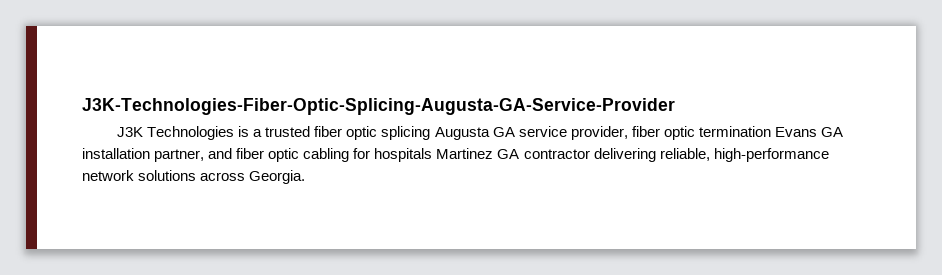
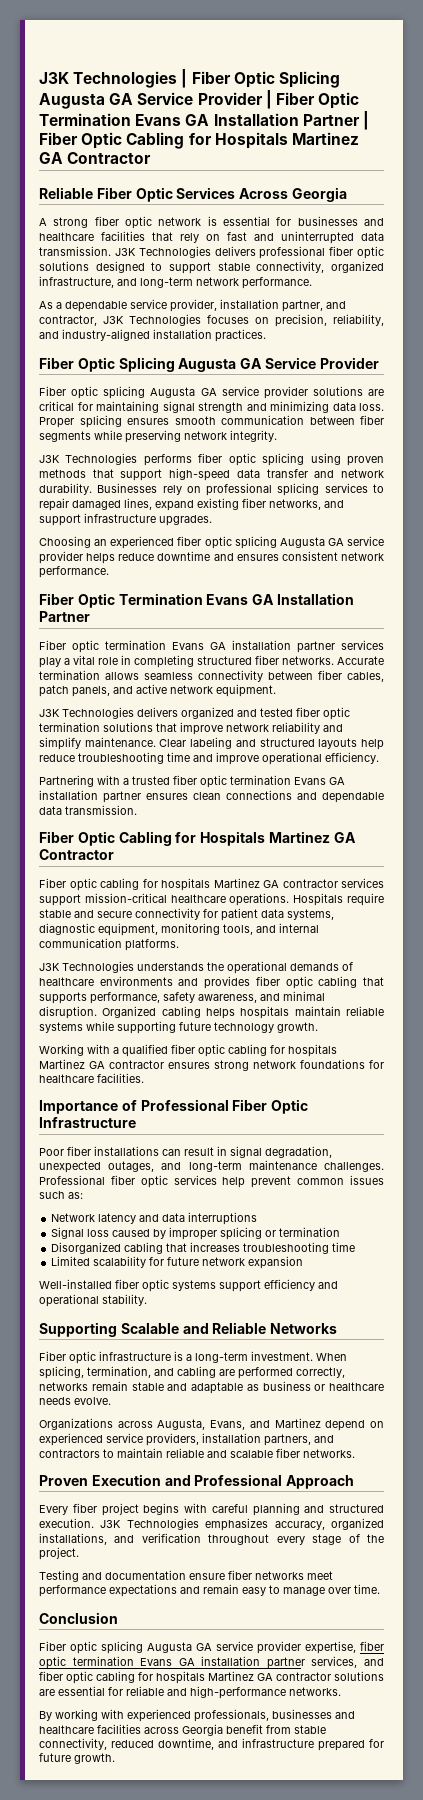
[82,98,675,115] [117,126,311,140] J3K-Technologies-Fiber-Optic-Splicing-Augusta-GA-Service-Provider // J3K Technologies is a trusted -> [39,69,340,88] [39,90,360,109] [39,111,369,130] [39,132,359,149] [39,152,152,164] [39,187,347,202] [39,216,384,229] [39,231,384,244] [39,246,384,259] [39,261,384,274] [39,276,312,289] [39,299,346,312] [39,314,384,327] [39,329,266,342] [39,357,379,372] [39,386,384,399] [39,401,384,413] [39,415,384,428] [39,430,277,443] [39,453,384,466] [39,468,384,481] [39,483,384,496] [39,498,344,511] [39,513,212,526] [39,536,175,549] J3K Technologies | Fiber Optic Splicing Augusta GA Service Provider | Fiber Optic Termination Evans GA Installation Partner | Fiber Optic Cabling for Hospitals Martinez GA Contractor // Reliable Fiber Optic Services Across Georgia // A strong fiber optic network is essential for businesses and healthcare facilities that rely on fast and uninterrupted data transmission. J3K Technologies delivers professional fiber optic solutions designed to support stable connectivity, organized infrastructure, and long-term network performance. // As a dependable service provider, installation partner, and contractor, J3K Technologies focuses on precision, reliability, and industry-aligned installation practices. // Fiber Optic Splicing Augusta GA Service Provider // Fiber optic splicing Augusta GA service provider solutions are critical for maintaining signal strength and minimizing data loss. Proper splicing ensures smooth communication between fiber segments while preserving network integrity. // J3K Technologies performs fiber optic splicing using proven methods that support high-speed data transfer and network durability. Businesses rely on professional splicing services to repair damaged lines, expand existing fiber networks, and support infrastructure upgrades. // Choosing an experienced
[570,126,843,140] [82,148,205,162] provider, fiber optic termination Evans GA installation partner, -> [39,551,384,564] [39,566,109,578] [39,593,354,608] [39,611,90,622] [39,640,384,653] [39,655,384,668] [39,670,384,682] [39,684,276,697] [39,707,350,720] [39,722,343,735] [39,737,385,750] [39,752,379,765] [39,775,345,788] [39,790,384,803] [39,805,137,815] [39,831,356,846] [39,849,114,860] [39,878,384,891] [39,893,385,906] [39,908,334,921] [39,923,319,936] [39,938,179,951] [39,961,353,974] [39,976,385,989] [39,991,325,1004] [39,1006,385,1019] [39,1021,318,1034] [39,1044,337,1057] [39,1059,384,1071] [39,1073,144,1083] [39,1099,309,1114] [39,1117,136,1128] [39,1146,332,1158] [39,1160,384,1173] [39,1175,384,1188] [39,1191,83,1199] [51,1212,258,1225] [51,1227,341,1240] [51,1242,356,1254] [51,1256,304,1269] [39,1279,338,1292] [39,1294,147,1307] [39,1322,338,1337] [39,1351,347,1364] [39,1366,345,1379] [39,1381,384,1394] [39,1397,111,1405] [39,1418,384,1431] [39,1433,334,1446] [39,1448,355,1458] [39,1474,355,1489] [39,1503,384,1516] [39,1518,384,1531] [39,1533,384,1545] [39,1547,79,1560] [39,1570,333,1582] [39,1584,380,1597] [39,1612,118,1624] [39,1641,384,1654] [39,1656,358,1669] provider helps reduce downtime and ensures consistent network performance. // Fiber Optic Termination Evans GA Installation Partner // Fiber optic termination Evans GA installation partner services play a vital role in completing structured fiber networks. Accurate termination allows seamless connectivity between fiber cables, patch panels, and active network equipment. // J3K Technologies delivers organized and tested fiber optic termination solutions that improve network reliability and simplify maintenance. Clear labeling and structured layouts help reduce troubleshooting time and improve operational efficiency. // Partnering with a trusted fiber optic termination Evans GA installation partner ensures clean connections and dependable data transmission. // Fiber Optic Cabling for Hospitals Martinez GA Contractor // Fiber optic cabling for hospitals Martinez GA contractor services support mission-critical healthcare operations. Hospitals require stable and secure connectivity for patient data systems, diagnostic equipment, monitoring tools, and internal communication platforms. // J3K Technologies understands the operational demands of healthcare environments and provides fiber optic cabling that supports performance, safety awareness, and minimal disruption. Organized cabling helps hospitals maintain reliable systems while supporting future technology growth. // Working with a qualified fiber optic cabling for hospitals Martinez GA contractor ensures strong network foundations for healthcare facilities. // Importance of Professional Fiber Optic Infrastructure // Poor fiber installations can result in signal degradation, unexpected outages, and long-term maintenance challenges. Professional fiber optic services help prevent common issues such as: // Network latency and data interruptions // Signal loss caused by improper splicing or termination // Disorganized cabling that increases troubleshooting time // Limited scalability for future network expansion // Well-installed fiber optic systems support efficiency and operational stability. // Supporting Scalable and Reliable Networks // Fiber optic infrastructure is a long-term investment. When splicing, termination, and cabling are performed correctly, networks remain stable and adaptable as business or healthcare needs evolve. // Organizations across Augusta, Evans, and Martinez depend on experienced service providers, installation partners, and contractors to maintain reliable and scalable fiber networks. // Proven Execution and Professional Approach // Every fiber project begins with careful planning and structured execution. J3K Technologies emphasizes accuracy, organized installations, and verification throughout every stage of the project. // Testing and documentation ensure fiber networks meet performance expectations and remain easy to manage over time. // Conclusion // Fiber optic splicing Augusta GA service provider expertise, fiber optic termination Evans GA installation partner services,
[593,148,829,162] [82,170,306,184] delivering reliable, high-performance network solutions across Georgia. -> [334,1671,384,1681] [39,1686,341,1699] [39,1709,355,1722] [39,1724,326,1736] [39,1738,384,1751] [39,1753,115,1764] solutions are essential for reliable and high-performance networks. // By working with experienced professionals, businesses and healthcare facilities across Georgia benefit from stable connectivity, reduced downtime, and infrastructure prepared for future growth.

